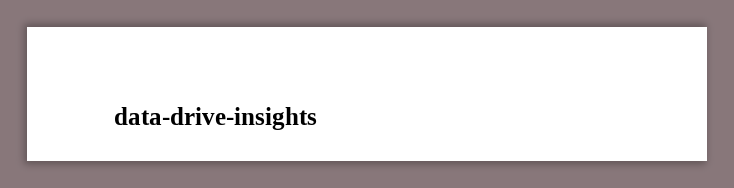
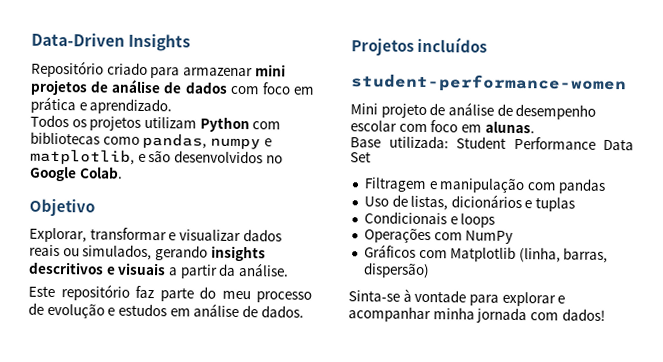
[114,107,317,130] data-drive-insights -> [31,32,192,52] [31,60,286,79] [30,79,315,96] [30,96,173,115] [30,114,282,133] [30,131,272,150] [30,148,283,165] [29,166,123,182] [29,198,95,217] [29,227,282,243] [29,244,266,262] [28,261,289,279] [28,284,312,303] [28,302,304,319] [351,36,488,56] [350,73,627,94] [350,102,597,120] [350,120,535,134] [350,135,634,151] [350,151,371,163] [363,177,607,194] [363,194,576,212] [363,211,496,228] [363,228,514,244] [363,244,609,263] [362,262,430,279] [348,288,566,307] [348,306,605,324] Data-Driven Insights // Repositório criado para armazenar mini projetos de análise de dados com foco em prática e aprendizado. // Todos os projetos utilizam Python com bibliotecas como pandas, numpy e matplotlib, e são desenvolvidos no Google Colab. // Objetivo // Explorar, transformar e visualizar dados reais ou simulados, gerando insights descritivos e visuais a partir da análise. // Este repositório faz parte do meu processo de evolução e estudos em análise de dados. // Projetos incluídos // student-performance-women // Mini projeto de análise de desempenho escolar com foco em alunas. // Base utilizada: Student Performance Data Set // Filtragem e manipulação com pandas // Uso de listas, dicionários e tuplas // Condicionais e loops // Operações com NumPy // Gráficos com Matplotlib (linha, barras, dispersão) // Sinta-se à vontade para explorar e acompanhar minha jornada com dados!

